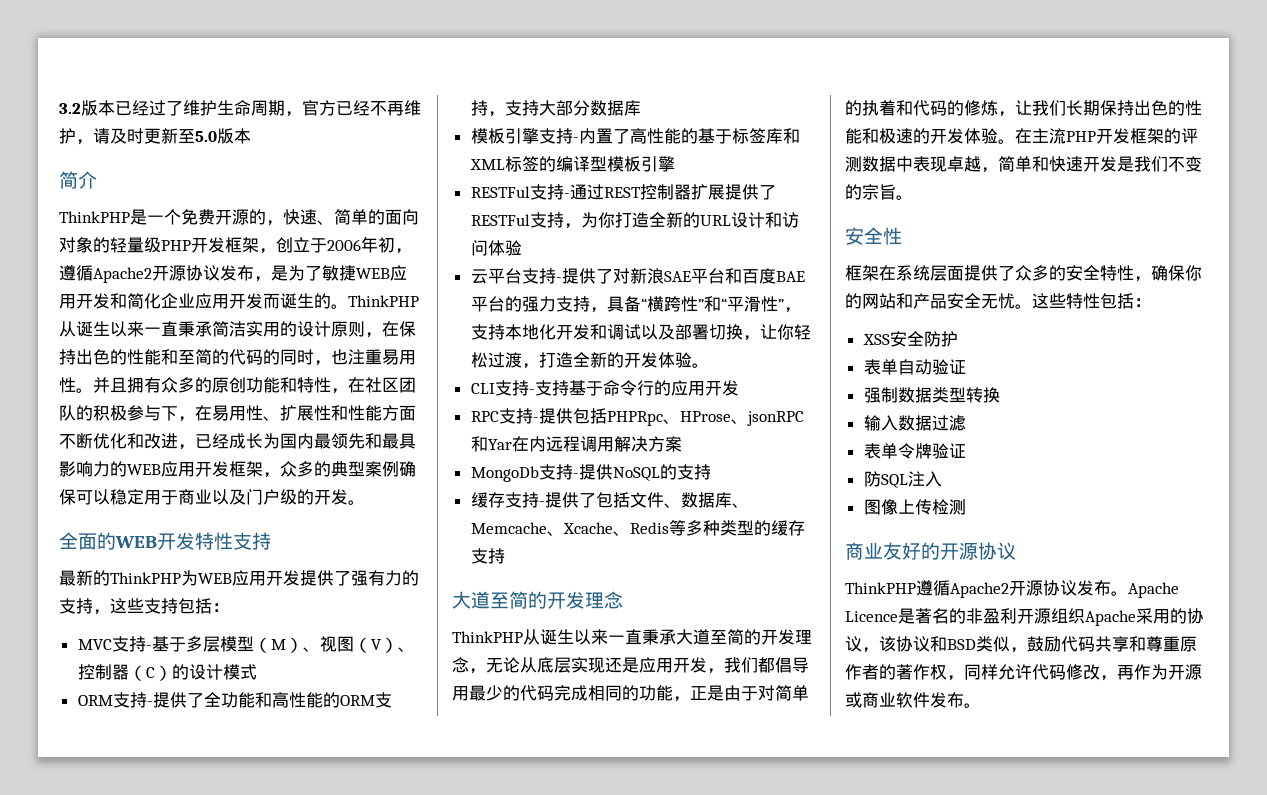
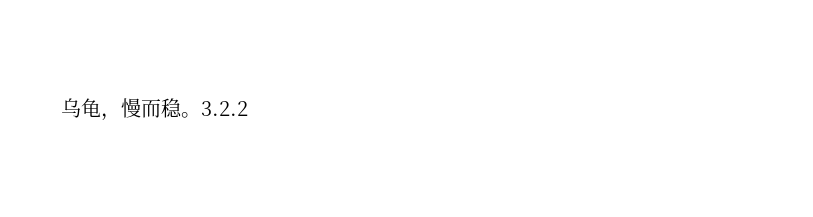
[59,100,421,117] [59,128,251,145] [59,171,97,189] [59,209,419,226] [59,236,412,254] [59,265,407,283] [59,293,419,309] [59,321,416,338] [59,349,416,366] [59,377,416,394] [59,405,416,422] [59,433,416,450] [59,461,416,478] [59,489,365,505] [59,532,271,550] [59,570,419,586] [59,598,229,615] [77,636,415,653] [77,664,257,681] [77,692,392,708] [470,100,641,117] [470,128,800,144] [469,156,675,172] [470,184,776,200] [470,212,799,229] [470,240,522,256] [470,268,805,284] [470,296,801,313] [470,324,811,341] [470,352,709,369] [470,380,739,396] [470,408,804,426] [470,436,682,452] [470,464,711,482] [470,492,749,508] [470,520,805,536] [470,548,505,564] [452,591,623,609] [452,629,812,645] [452,657,809,674] [452,685,809,702] [845,100,1202,117] [845,128,1198,144] [845,156,1202,173] [845,184,913,200] [845,227,902,245] [845,265,1202,282] [845,293,1151,309] [862,331,958,347] [863,359,966,375] [863,387,1000,403] [863,415,966,431] [863,443,966,459] [863,471,942,488] [863,499,966,515] [845,542,1016,560] [845,580,1179,598] [845,608,1204,626] [845,636,1197,653] [845,664,1202,681] [845,692,981,708] 3.2版本已经过了维护生命周期，官方已经不再维护，请及时更新至5.0版本 // 简介 // ThinkPHP是一个免费开源的，快速、简单的面向对象的轻量级PHP开发框架，创立于2006年初，遵循Apache2开源协议发布，是为了敏捷WEB应用开发和简化企业应用开发而诞生的。ThinkPHP从诞生以来一直秉承简洁实用的设计原则，在保持出色的性能和至简的代码的同时，也注重易用性。并且拥有众多的原创功能和特性，在社区团队的积极参与下，在易用性、扩展性和性能方面不断优化和改进，已经成长为国内最领先和最具影响力的WEB应用开发框架，众多的典型案例确保可以稳定用于商业以及门户级的开发。 // 全面的WEB开发特性支持 // 最新的ThinkPHP为WEB应用开发提供了强有力的支持，这些支持包括： // MVC支持-基于多层模型（M）、视图（V）、控制器（C）的设计模式 // ORM支持-提供了全功能和高性能的ORM支持，支持大部分数据库 // 模板引擎支持-内置了高性能的基于标签库和XML标签的编译型模板引擎 // RESTFul支持-通过REST控制器扩展提供了RESTFul支持，为你打造全新的URL设计和访问体验 // 云平台支持-提供了对新浪SAE平台和百度BAE平台的强力支持，具备“横跨性”和“平滑性”，支持本地化开发和调试以及部署切换，让你轻松过渡，打造全新的开发体验。 // CLI支持-支持基于命令行的应用开发 // RPC支持-提供包括PHPRpc、HProse、jsonRPC和Yar在内远程调用解决方案 // MongoDb支持-提供NoSQL的支持 // 缓存支持-提供了包括文件、数据库、Memcache、Xcache、Redis等多种类型的缓存支持 // 大道至简的开发理念 // ThinkPHP从诞生以来一直秉承大道至简的开发理念，无论从底层实现还是应用开发，我们都倡导用最少的代码完成相同的功能，正是由于对简单的执着和代码的修炼，让我们长期保持出色的性能和极速的开发体验。在主流PHP开发框架的评测数据中表现卓越，简单和快速开发是我们不变的宗旨。 // 安全性 // 框架在系统层面提供了众多的安全特性，确保你的网站和产品安全无忧。这些特性包括： // XSS安全防护 // 表单自动验证 // 强制数据类型转换 // 输入数据过滤 // 表单令牌验证 // 防SQL注入 // 图像上传检测 // 商业友好的开源协议 // ThinkPHP遵循Apache2开源协议发布。Apache Licence是著名的非盈利开源组织Apache采用的协议，该协议和BSD类似，鼓励代码共享和尊重原作者的著作权，同样允许代码修改，再作为开源或商业软件发布。 -> [61,98,248,121] 乌龟，慢而稳。3.2.2

